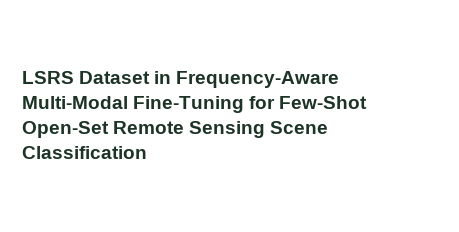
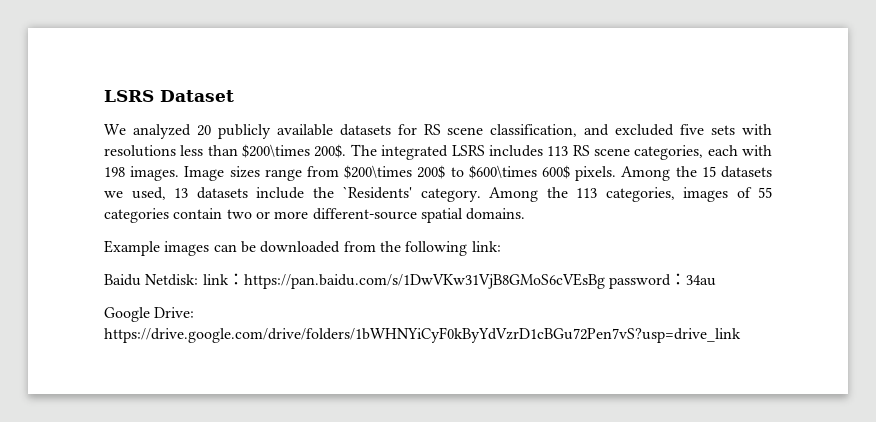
[154,71,340,88] [22,96,368,113] [22,121,329,138] [22,146,147,159] in Frequency-Aware Multi-Modal Fine-Tuning for Few-Shot Open-Set Remote Sensing Scene Classification -> [104,124,773,139] [104,144,772,160] [104,165,773,181] [104,186,772,202] [104,208,526,223] [104,240,501,256] [104,273,716,289] [104,307,195,322] [104,327,741,343] // We analyzed 20 publicly available datasets for RS scene classification, and excluded five sets with resolutions less than $200\times 200$. The integrated LSRS includes 113 RS scene categories, each with 198 images. Image sizes range from $200\times 200$ to $600\times 600$ pixels. Among the 15 datasets we used, 13 datasets include the `Residents' category. Among the 113 categories, images of 55 categories contain two or more different-source spatial domains. // Example images can be downloaded from the following link: // Baidu Netdisk: link：https://pan.baidu.com/s/1DwVKw31VjB8GMoS6cVEsBg password：34au // Google Drive: https://drive.google.com/drive/folders/1bWHNYiCyF0kByYdVzrD1cBGu72Pen7vS?usp=drive_link

